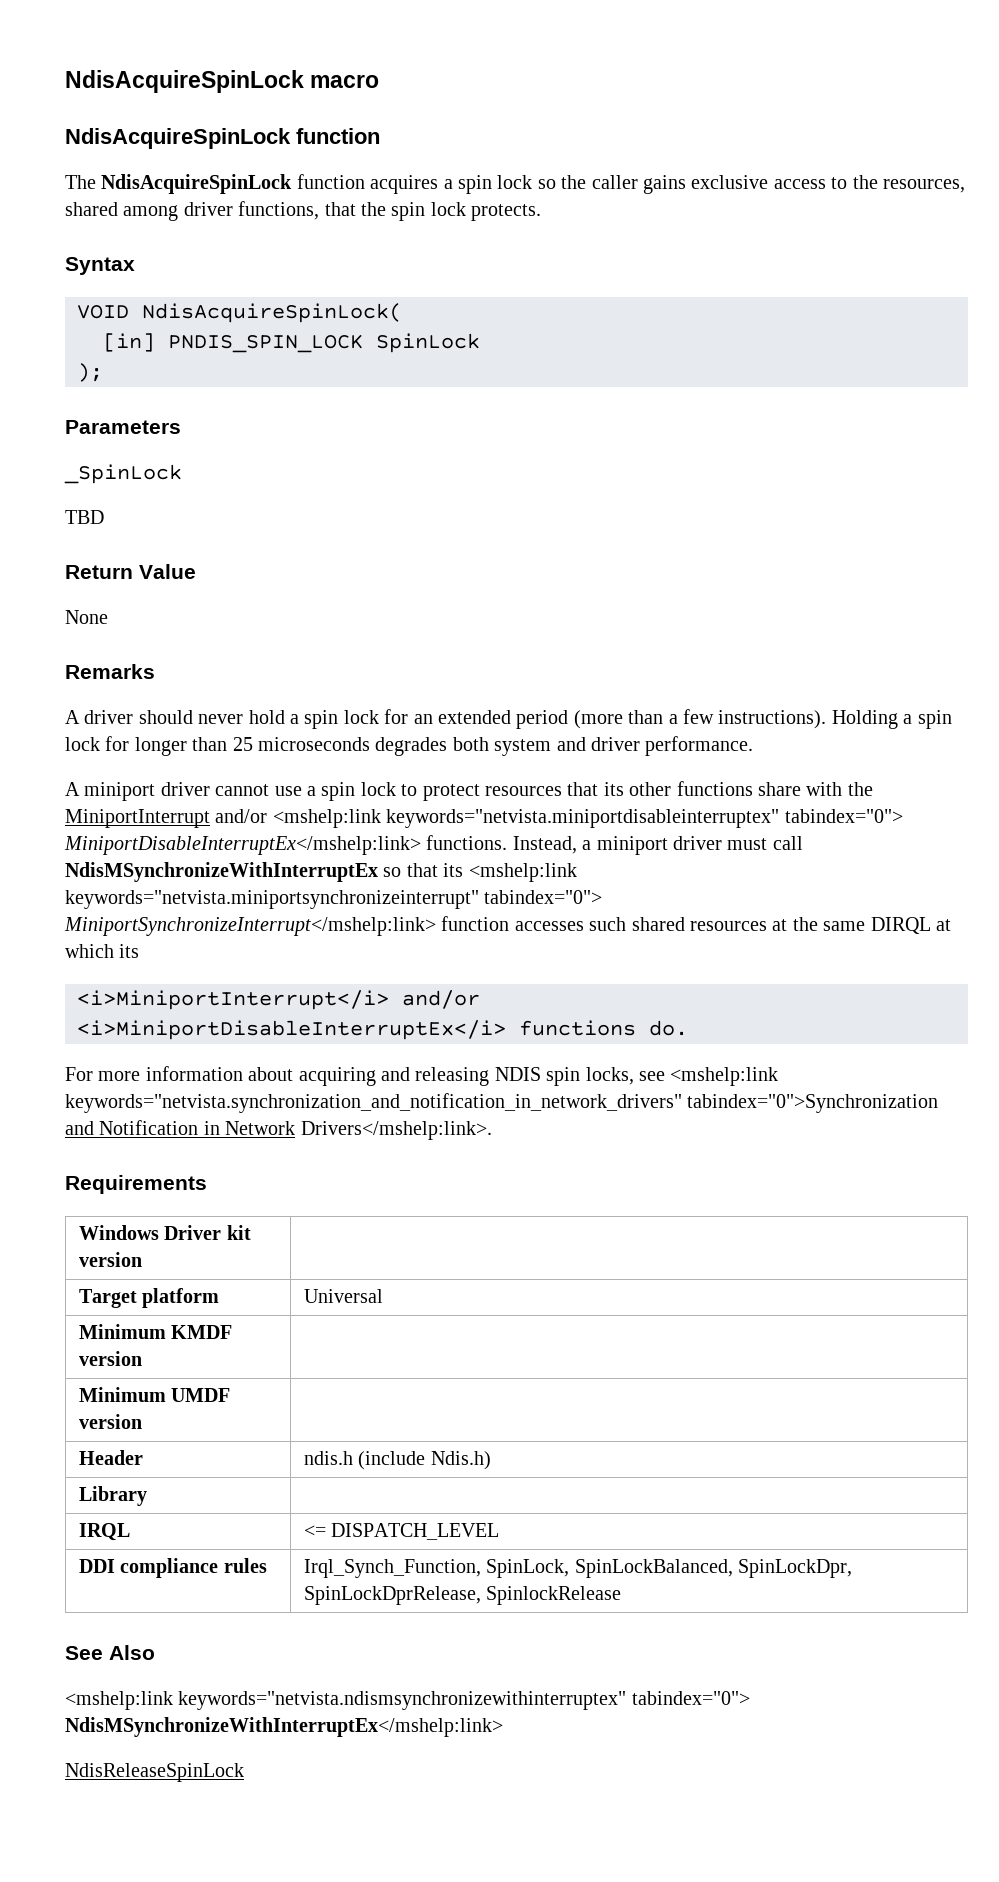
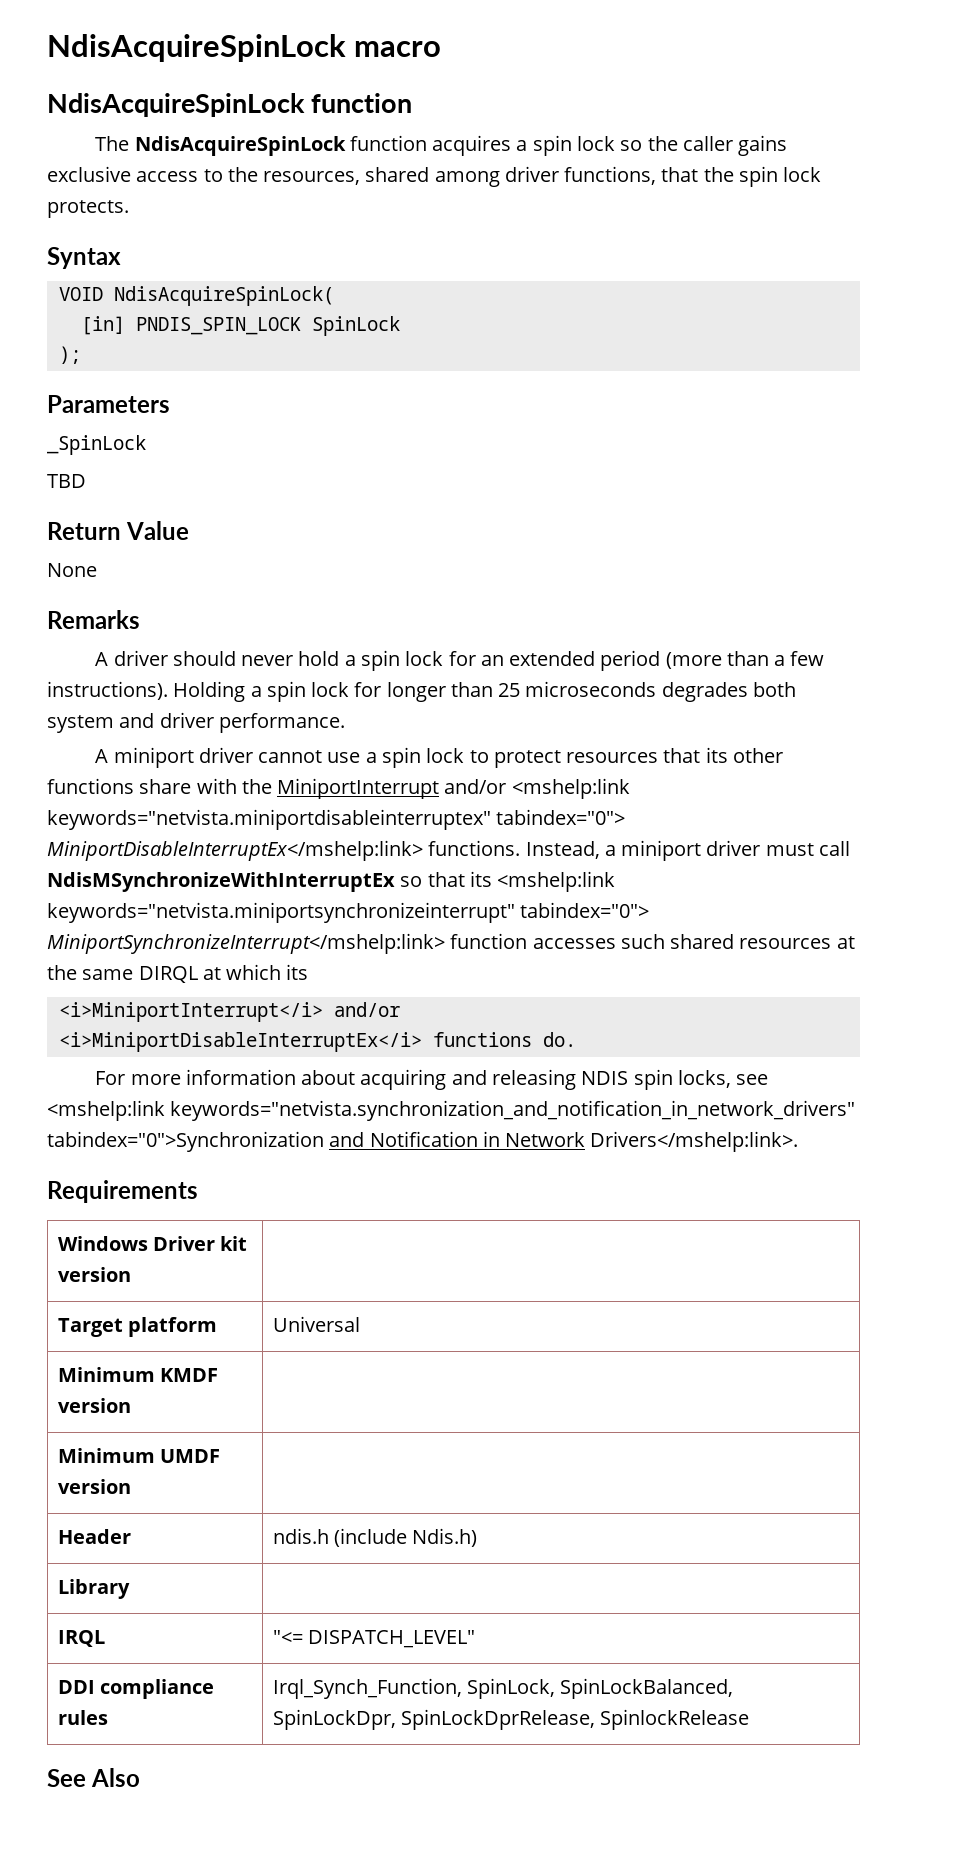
[304,1523,500,1540] <= DISPATCH_LEVEL -> [272,1630,475,1648] "<= DISPATCH_LEVEL"
[65,1691,750,1710] [65,1717,503,1737] [65,1763,244,1782] // <mshelp:link keywords="netvista.ndismsynchronizewithinterruptex" tabindex="0"> NdisMSynchronizeWithInterruptEx</mshelp:link> // NdisReleaseSpinLock -> (141, 1777) none

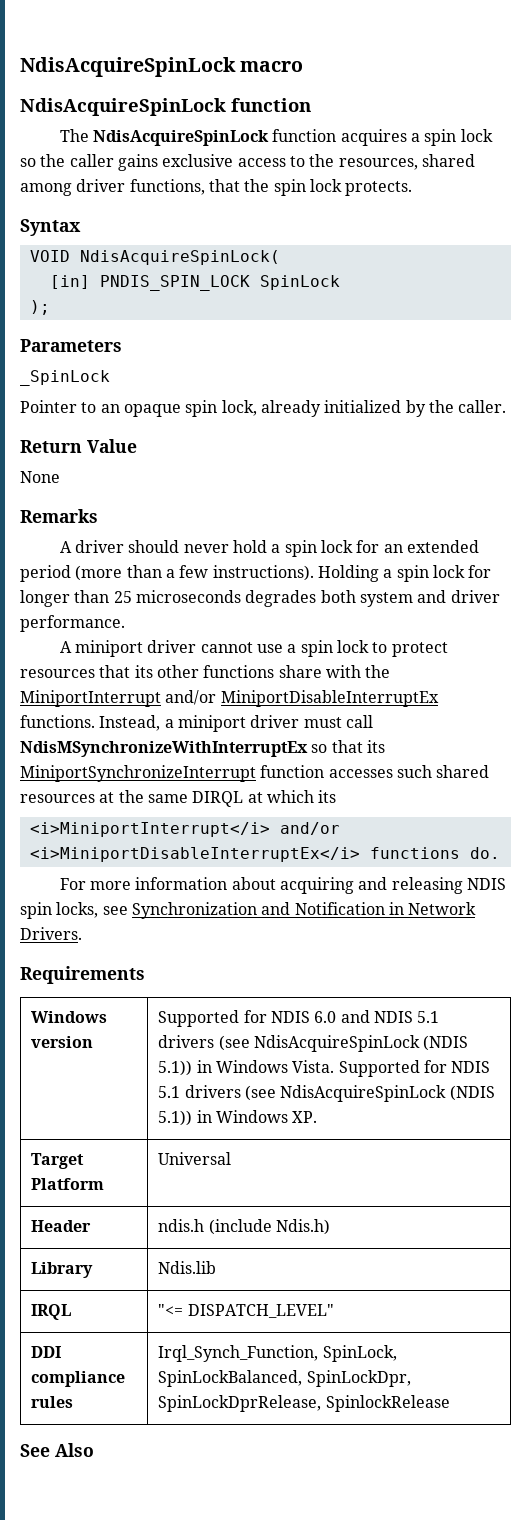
[47,474,86,488] TBD -> [20,400,507,417] Pointer to an opaque spin lock, already initialized by the caller.
[511,778,630,799] [47,809,626,830] [47,840,423,861] <mshelp:link keywords="netvista.miniportdisableinterruptex" tabindex="0"> MiniportDisableInterruptEx</mshelp:link> -> [220,690,439,707] MiniportDisableInterruptEx
[497,871,616,892] [47,902,650,923] [47,933,445,954] <mshelp:link keywords="netvista.miniportsynchronizeinterrupt" tabindex="0"> MiniportSynchronizeInterrupt</mshelp:link> -> [20,765,256,782] MiniportSynchronizeInterrupt
[47,1100,856,1121] [47,1131,324,1152] <mshelp:link keywords="netvista.synchronization_and_notification_in_network_drivers" tabindex="0">Synchronization -> [131,902,257,919] Synchronization
[590,1131,799,1152] Drivers</mshelp:link>. -> [20,927,82,940] Drivers.
[152,1236,248,1251] [57,1267,131,1282] Driver kit version | -> [31,1036,94,1048] [158,1010,440,1027] [158,1035,469,1052] [158,1060,491,1077] [158,1085,495,1102] [158,1110,318,1126] version | Supported for NDIS 6.0 and NDIS 5.1 drivers (see NdisAcquireSpinLock (NDIS 5.1)) in Windows Vista. Supported for NDIS 5.1 drivers (see NdisAcquireSpinLock (NDIS 5.1)) in Windows XP.
[127,1317,217,1337] platform -> [31,1178,105,1190] Platform
[57,1367,218,1382] [57,1398,131,1413] [57,1448,220,1463] [57,1479,131,1494] // Minimum KMDF version | // Minimum UMDF version | -> (232, 1158) none
(130, 1589) none -> [158,1261,217,1274] Ndis.lib

